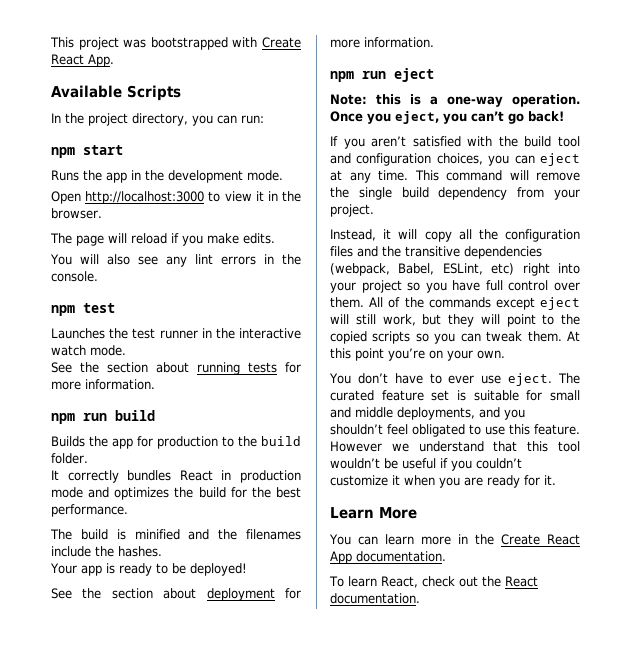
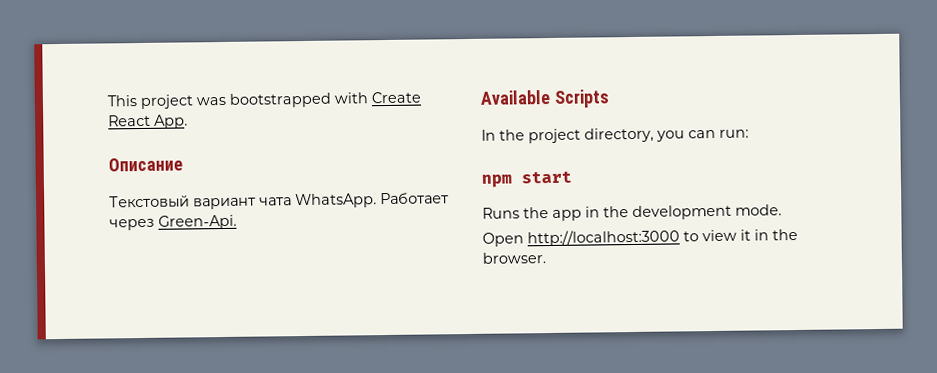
(114, 60) none -> [108,157,183,172] [109,192,449,210] [109,214,237,231] // Описание // Текстовый вариант чата WhatsApp. Работает через Green-Api.
[50,233,275,246] [50,254,301,267] [51,271,98,282] [51,303,115,316] [51,328,301,339] [51,345,126,356] [51,362,301,375] [51,379,155,390] [51,410,155,424] [51,436,301,449] [51,453,88,464] [51,470,301,483] [51,487,301,500] [51,504,128,517] [50,529,301,540] [51,546,162,557] [50,563,247,576] [51,588,301,601] [330,37,434,48] [330,68,434,82] [330,94,580,107] [330,111,564,124] [330,136,580,149] [330,153,580,166] [330,170,580,183] [330,187,580,200] [330,204,374,217] [330,229,580,242] [330,246,542,259] [330,263,580,276] [330,280,580,293] [330,297,580,310] [330,314,580,327] [330,331,580,344] [330,348,505,361] [329,373,580,386] [330,390,580,401] [330,407,525,420] [330,424,580,437] [330,441,580,452] [330,458,522,471] [330,475,556,488] [330,507,417,519] [329,534,580,545] [330,551,446,564] [329,576,538,588] [330,593,420,604] // The page will reload if you make edits. // You will also see any lint errors in the console. // npm test // Launches the test runner in the interactive watch mode. // See the section about running tests for more information. // npm run build // Builds the app for production to the build folder. // It correctly bundles React in production mode and optimizes the build for the best performance. // The build is minified and the filenames include the hashes. // Your app is ready to be deployed! // See the section about deployment for more information. // npm run eject // Note: this is a one-way operation. Once you eject, you can’t go back! // If you aren’t satisfied with the build tool and configuration choices, you can eject at any time. This command will remove the single build dependency from your project. // Instead, it will copy all the configuration files and the transitive dependencies (webpack, Babel, ESLint, etc) right into your project so you have full control over them. All of the commands except eject will still work, but they will point to the copied scripts so you can tweak them. At this point you’re on your own. // You don’t have to ever use eject. The curated feature set is suitable for small and middle deployments, and you shouldn’t feel obligated to use this feature. However we understand that this tool wouldn’t be useful if you couldn’t customize it when you are ready for it. // Learn More // You can learn more in the Create React App documentation. // To learn React, check out the React documentation. -> (546, 258) none

